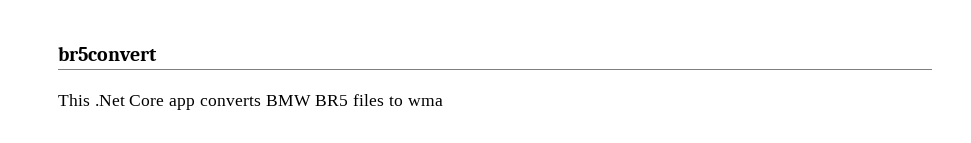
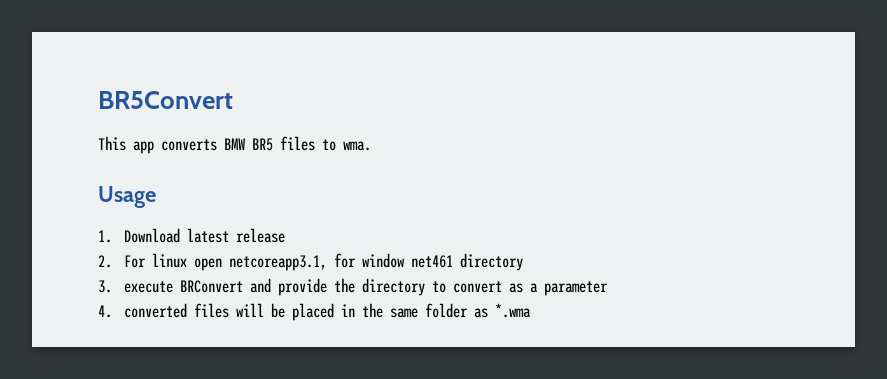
[58,46,157,61] br5convert -> [98,91,233,109] BR5Convert
[94,95,165,106] .Net Core -> (126, 143) none
[407,98,443,106] wma -> [343,141,371,151] [98,186,156,208] [98,228,286,243] [98,253,524,271] [98,278,609,296] [98,303,532,321] wma. // Usage // 1. Download latest release // 2. For linux open netcoreapp3.1, for window net461 directory // 3. execute BRConvert and provide the directory to convert as a parameter // 4. converted files will be placed in the same folder as *.wma

